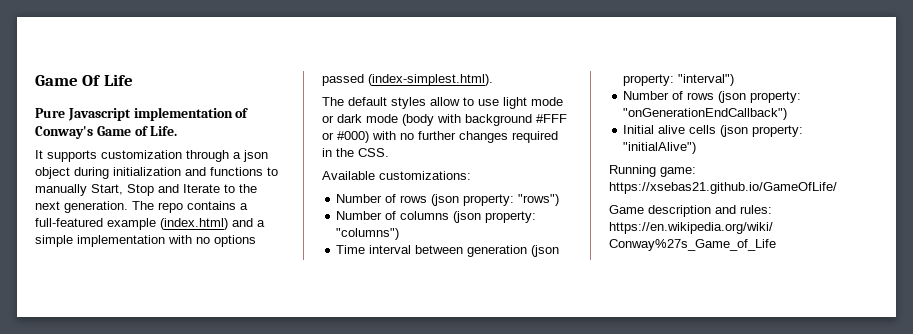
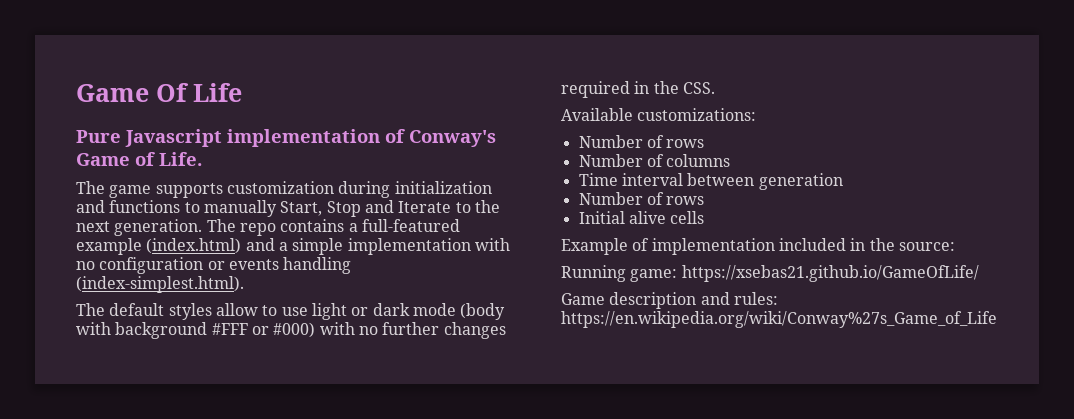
[35,150,268,162] [35,167,70,179] It supports customization through a json object -> [76,181,334,198] The game supports customization
[214,235,256,247] [322,74,364,86] options passed -> [99,257,352,274] configuration or events handling
[531,97,563,106] mode -> (347, 311) none
[431,194,560,206] (json property: "rows") -> (705, 143) none
[453,211,537,223] [336,228,400,240] (json property: "columns") -> (731, 160) none
[531,245,560,257] [623,74,735,86] [623,91,802,103] [623,108,788,120] (json property: "interval") // Number of rows (json property: "onGenerationEndCallback") -> [578,192,705,205] // Number of rows
[720,125,804,137] [623,142,697,154] (json property: "initialAlive") -> [561,238,955,255] // Example of implementation included in the source:

